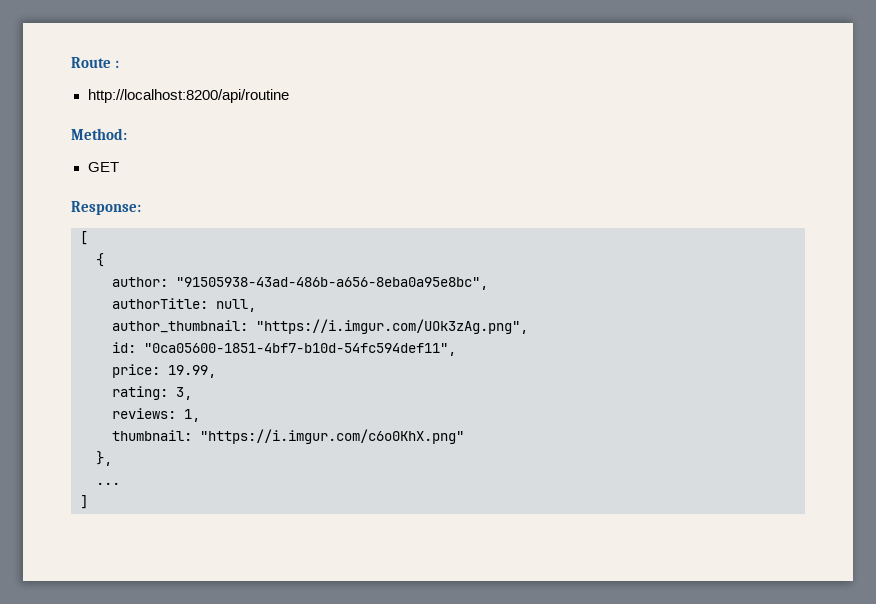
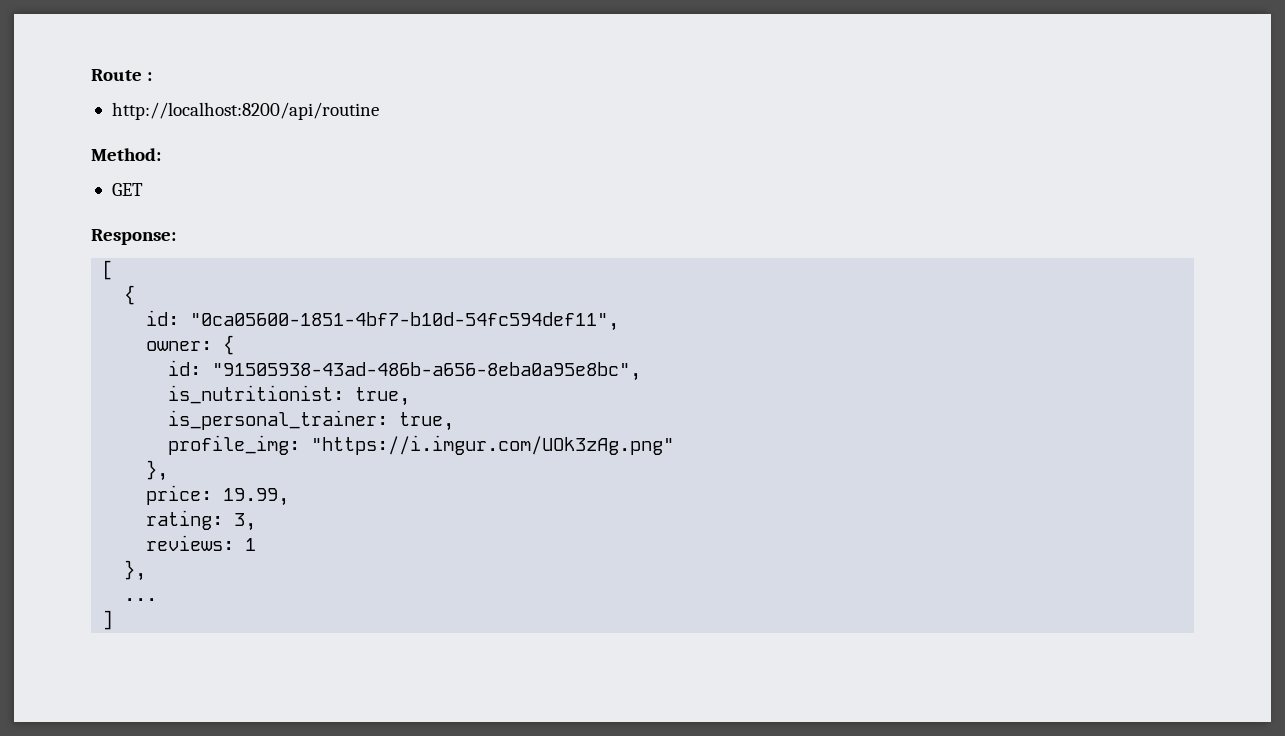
[112,277,488,290] [112,298,256,312] [112,319,528,334] [112,342,456,356] author: "91505938-43ad-486b-a656-8eba0a95e8bc", // authorTitle: null, // author_thumbnail: "https://i.imgur.com/UOk3zAg.png", // id: "0ca05600-1851-4bf7-b10d-54fc594def11", -> [146,310,620,331] [146,335,235,355] [168,360,642,381] [168,385,411,406] [168,410,455,431] [168,435,675,455] [146,460,169,481] id: "0ca05600-1851-4bf7-b10d-54fc594def11", // owner: { // id: "91505938-43ad-486b-a656-8eba0a95e8bc", // is_nutritionist: true, // is_personal_trainer: true, // profile_img: "https://i.imgur.com/UOk3zAg.png" // },
[184,409,200,422] [112,429,464,444] 1, // thumbnail: "https://i.imgur.com/c6o0KhX.png" -> [245,538,257,551] 1

